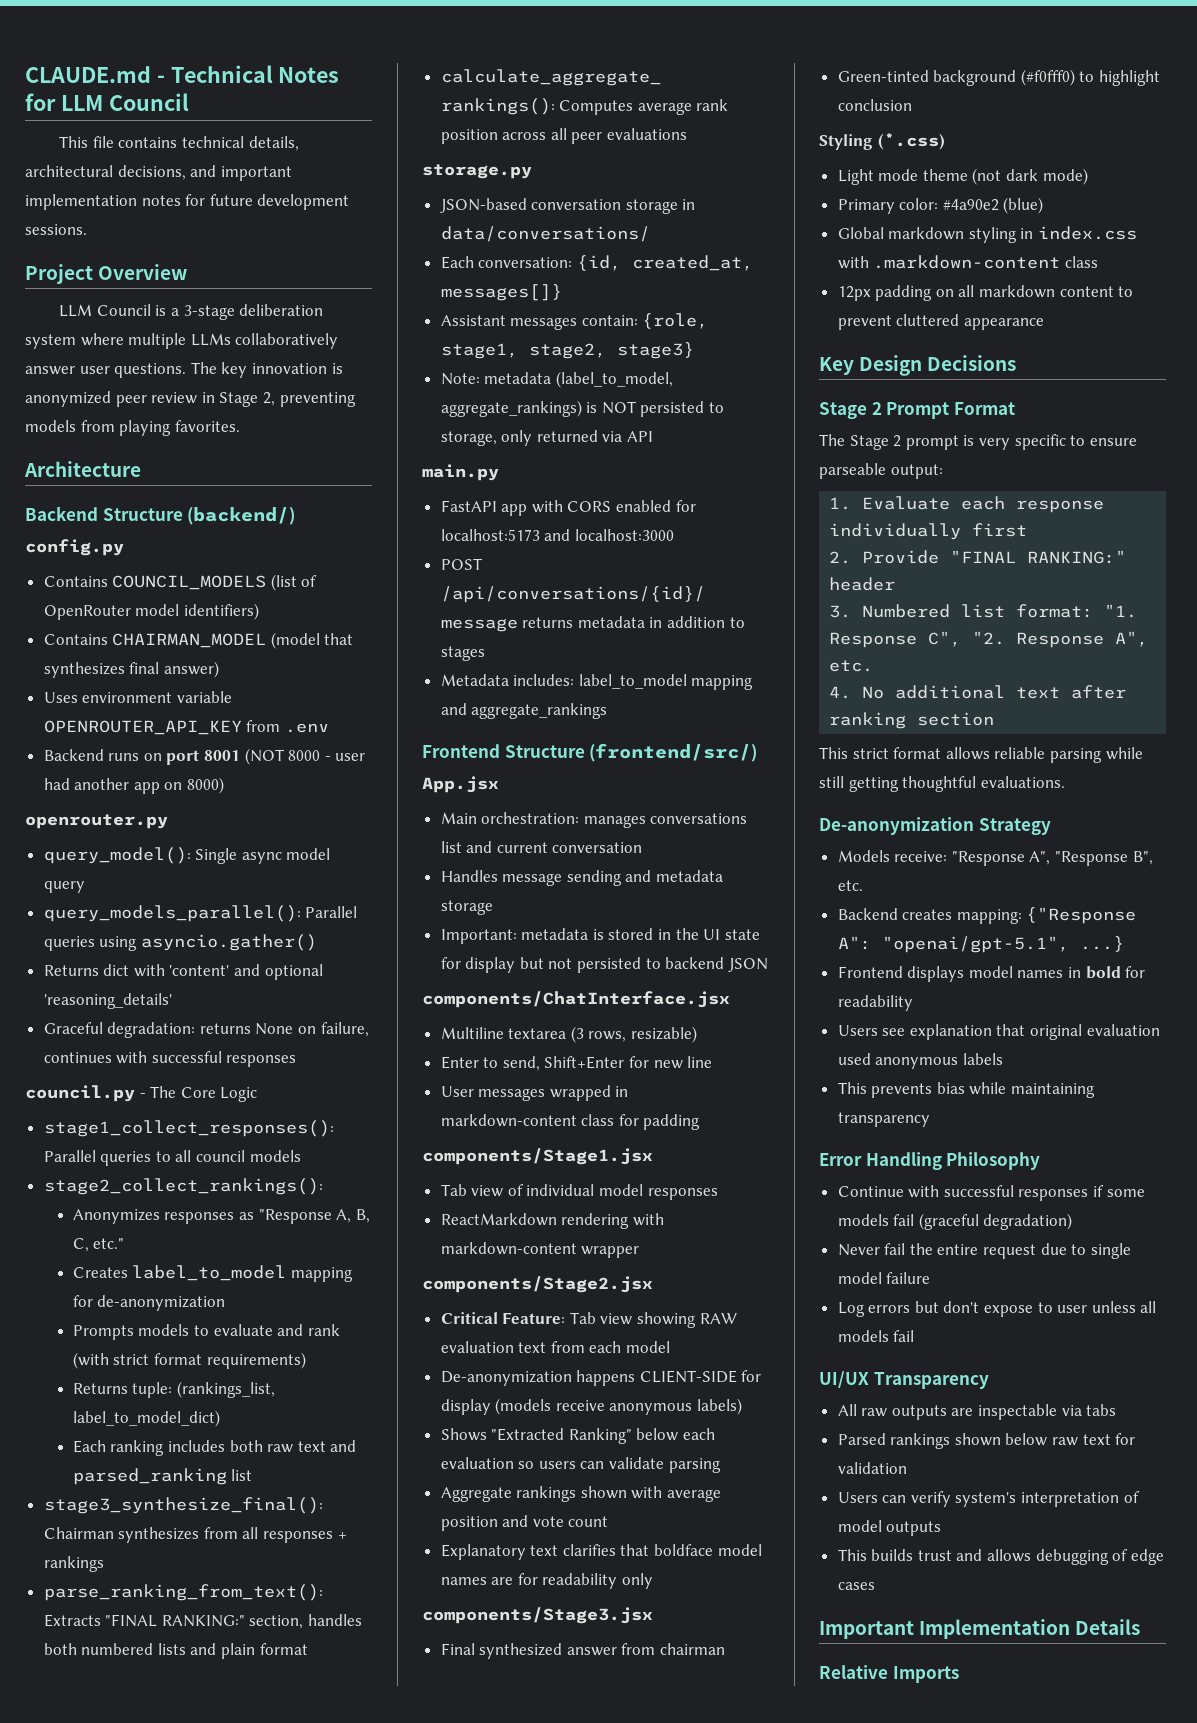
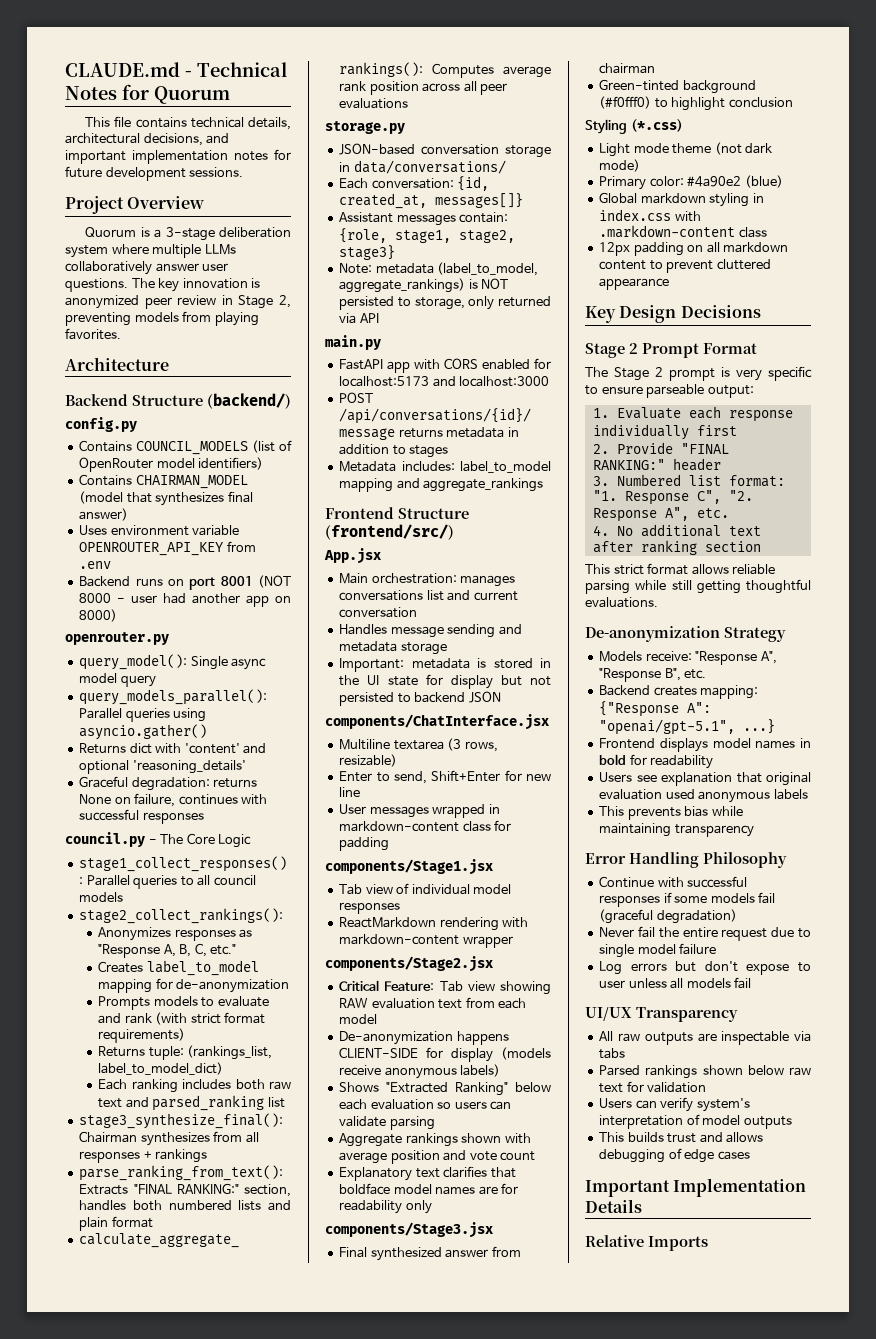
[60,93,189,111] LLM Council -> [154,86,230,104] Quorum
[59,304,151,317] LLM Council -> [85,227,137,237] Quorum

